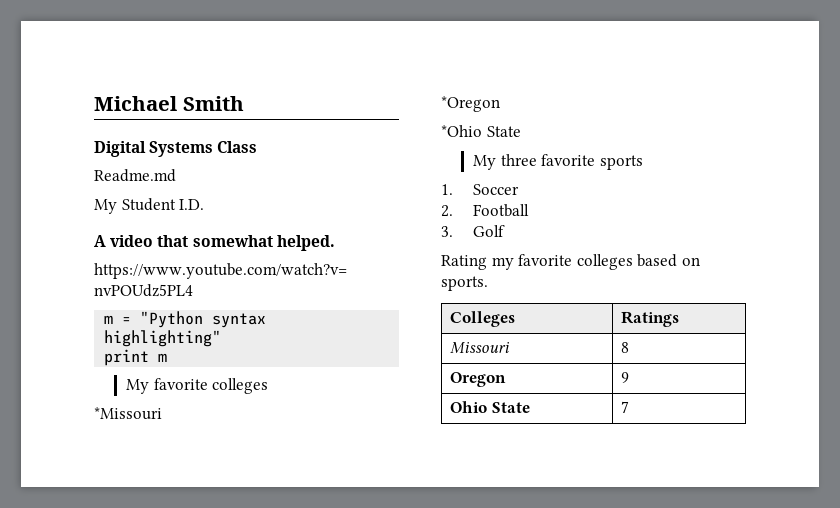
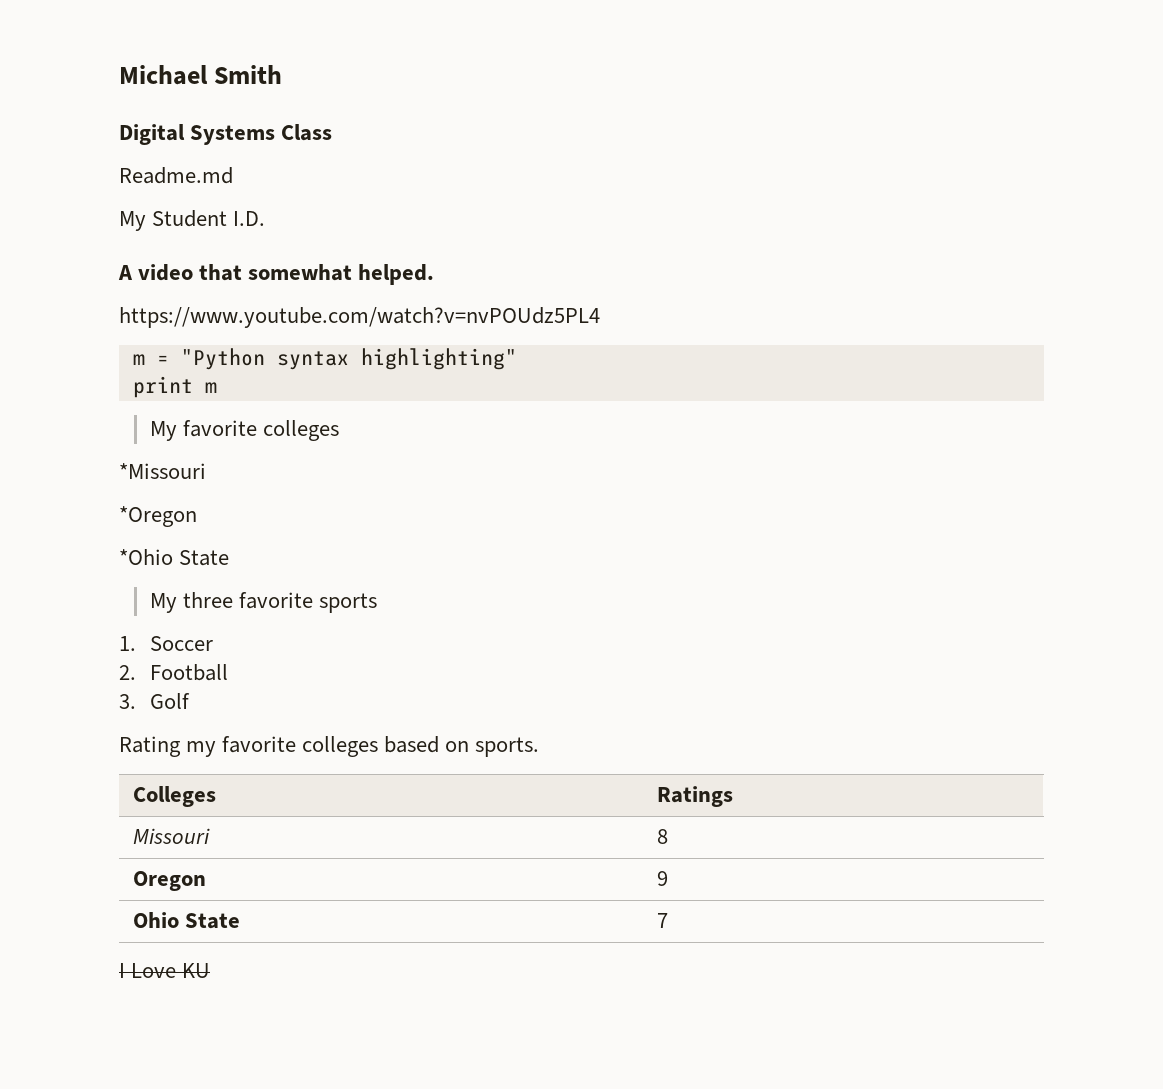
(630, 407) none -> [119,963,211,978] // I Love KU

